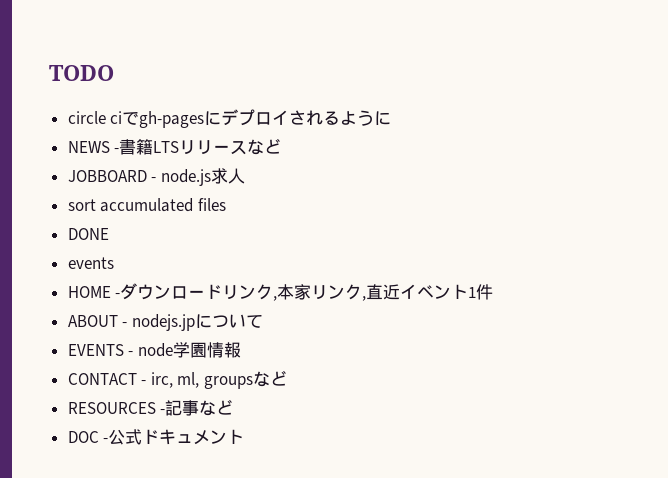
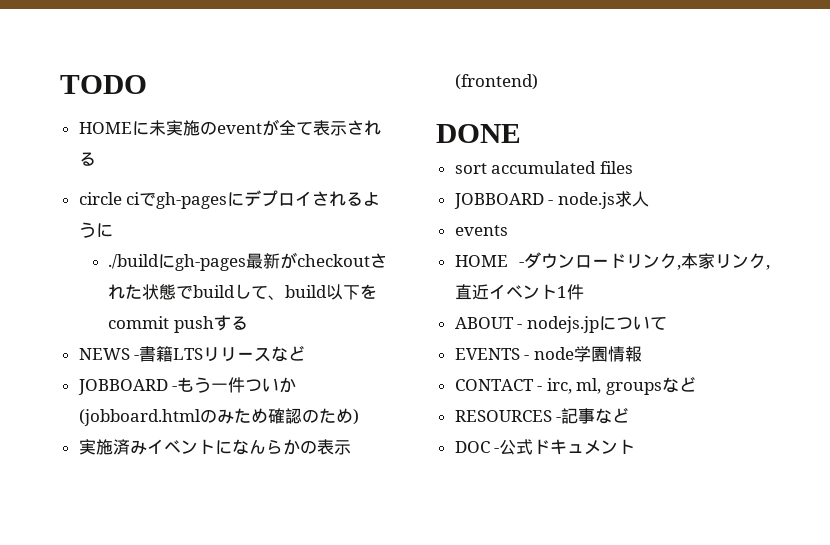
(114, 73) none -> [78,119,381,136] [78,152,96,166] // HOMEに未実施のeventが全て表示される
(392, 118) none -> [108,252,388,271] [108,284,378,300] [108,315,248,333] // ./buildにgh-pages最新がcheckoutされた状態でbuildして、build以下をcommit pushする
[160,168,245,186] node.js求人 -> [177,377,297,393] [78,408,359,426] [78,439,351,455] [454,74,538,90] [436,124,521,143] もう一件ついか(jobboard.htmlのみため確認のため) // 実施済みイベントになんらかの表示(frontend) // DONE
[67,228,109,240] DONE -> [453,191,649,209] JOBBOARD - node.js求人

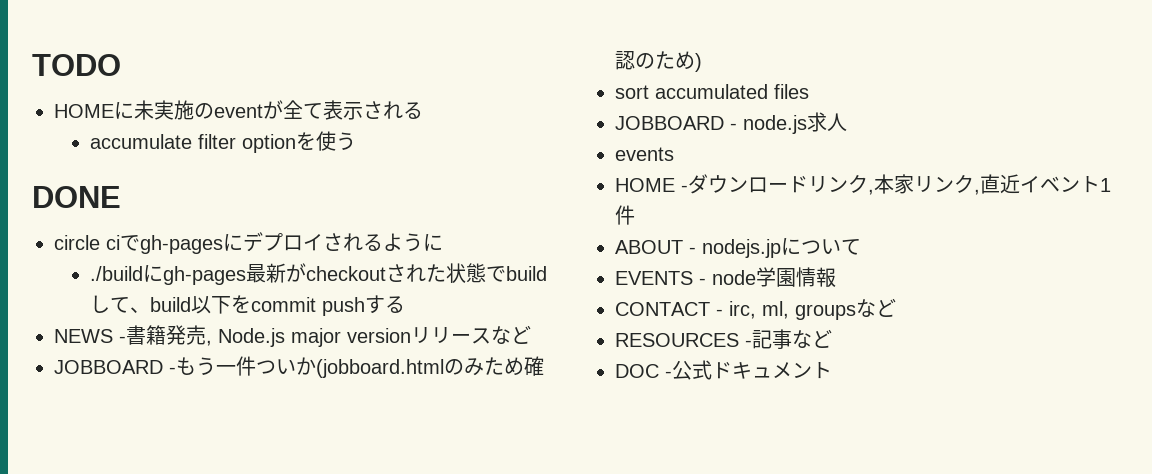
(96, 159) none -> [89,131,356,153] [32,186,121,208] // accumulate filter optionを使う // DONE
[173,348,204,360] LTS -> [166,325,411,347] 発売, Node.js major version
[78,439,351,455] [454,74,538,90] [436,124,521,143] // 実施済みイベントになんらかの表示(frontend) // DONE -> (702, 62) none

